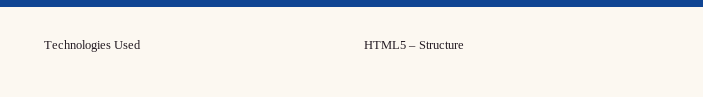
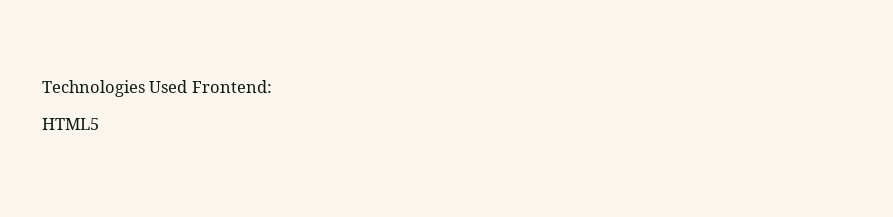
(142, 44) none -> [191,80,272,93] Frontend:
[408,41,464,49] – Structure -> (99, 124) none

